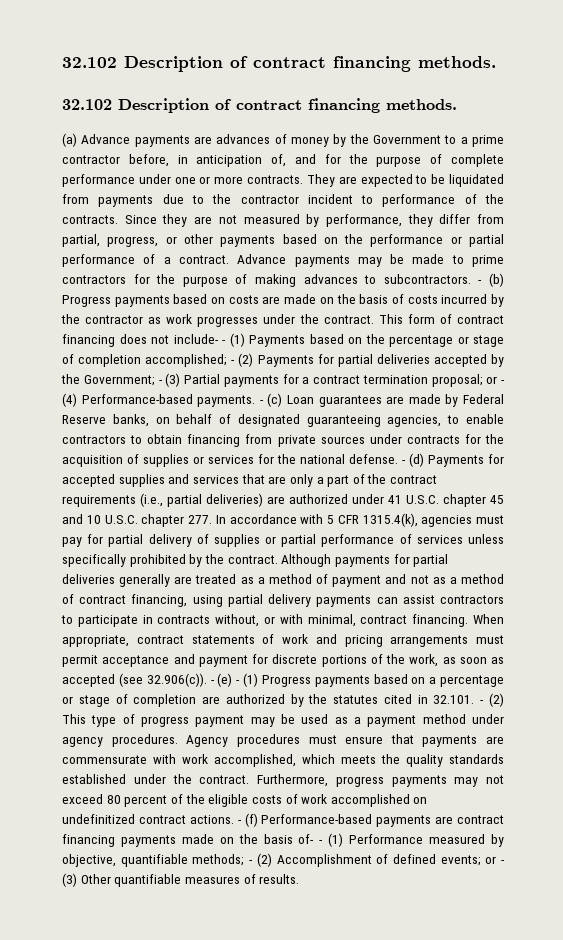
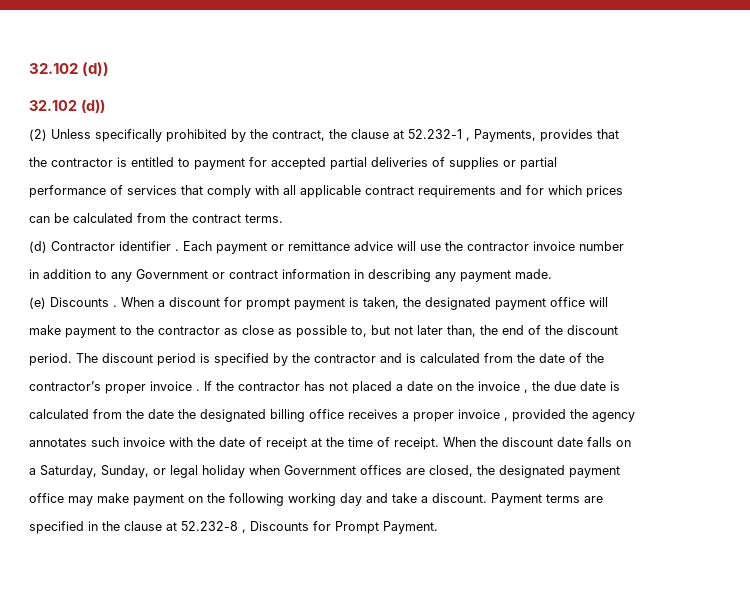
[62,56,496,72] [62,98,457,113] [62,133,504,147] [62,154,505,167] [62,174,504,187] [62,194,505,207] [62,214,504,227] [62,234,505,247] [62,254,505,267] [62,273,505,287] [62,294,504,307] [61,314,504,327] [62,333,504,347] [62,353,505,367] [61,373,505,387] [62,393,505,407] [62,414,504,427] [62,434,505,447] [62,453,504,467] [62,474,438,487] [62,493,504,507] [62,513,504,527] [62,534,192,547] 32.102 Description of contract financing methods. // 32.102 Description of contract financing methods. // (a) Advance payments are advances of money by the Government to a prime contractor before, in anticipation of, and for the purpose of complete performance under one or more contracts. They are expected to be liquidated from payments due to the contractor incident to performance of the contracts. Since they are not measured by performance, they differ from partial, progress, or other payments based on the performance or partial performance of a contract. Advance payments may be made to prime contractors for the purpose of making advances to subcontractors. - (b) Progress payments based on costs are made on the basis of costs incurred by the contractor as work progresses under the contract. This form of contract financing does not include- - (1) Payments based on the percentage or stage of completion accomplished; - (2) Payments for partial deliveries accepted by the Government; - (3) Partial payments for a contract termination proposal; or - (4) Performance-based payments. - (c) Loan guarantees are made by Federal Reserve banks, on behalf of designated guaranteeing agencies, to enable contractors to obtain financing from private sources under contracts for the acquisition of supplies or services for the national defense. - (d) Payments for accepted supplies and services that are only a part of the contract requirements (i.e., partial deliveries) are authorized under 41 U.S.C. chapter 45 and 10 U.S.C. chapter 277. In accordance with 5 CFR 1315.4(k), agencies must pay for partial delivery -> [29,62,110,76] [29,99,105,113] [29,129,619,142] [29,157,428,170] 32.102 (d)) // 32.102 (d)) // (2) Unless specifically prohibited by the contract, the clause at 52.232-1 , Payments, provides that // the contractor is entitled to payment for accepted partial deliveries
(317, 540) none -> (557, 163) //
[468,534,504,544] [62,554,449,567] [62,574,504,587] [62,594,505,607] [61,614,504,627] [62,634,504,647] [62,654,504,667] [62,673,504,687] [62,693,505,707] [62,714,504,727] [62,734,504,747] [62,754,504,767] [62,774,504,787] [62,794,428,807] [62,813,504,827] [62,833,504,847] [62,853,505,867] [62,873,300,887] unless specifically prohibited by the contract. Although payments for partial deliveries generally are treated as a method of payment and not as a method of contract financing, using partial delivery payments can assist contractors to participate in contracts without, or with minimal, contract financing. When appropriate, contract statements of work and pricing arrangements must permit acceptance and payment for discrete portions of the work, as soon as accepted (see 32.906(c)). - (e) - (1) Progress payments based on a percentage or stage of completion are authorized by the statutes cited in 32.101. - (2) This type of progress payment may be used as a payment method under agency procedures. Agency procedures must ensure that payments are commensurate with work accomplished, which meets the quality standards established under the contract. Furthermore, progress payments may not exceed 80 percent of the eligible costs of work accomplished on undefinitized contract actions. - (f) Performance-based payments are contract financing payments made on the basis of- - (1) Performance measured by objective, quantifiable methods; - (2) Accomplishment of defined events; or - (3) Other quantifiable measures of results. -> [181,185,623,198] [29,213,283,223] [29,241,624,254] [29,269,552,282] [29,297,608,310] [29,325,618,338] [29,353,604,366] [29,381,620,394] [29,409,635,422] [29,437,631,450] [29,465,620,478] [29,493,603,506] [29,521,438,534] that comply with all applicable contract requirements and for which prices // can be calculated from the contract terms. // (d) Contractor identifier . Each payment or remittance advice will use the contractor invoice number // in addition to any Government or contract information in describing any payment made. // (e) Discounts . When a discount for prompt payment is taken, the designated payment office will // make payment to the contractor as close as possible to, but not later than, the end of the discount // period. The discount period is specified by the contractor and is calculated from the date of the // contractor’s proper invoice . If the contractor has not placed a date on the invoice , the due date is // calculated from the date the designated billing office receives a proper invoice , provided the agency // annotates such invoice with the date of receipt at the time of receipt. When the discount date falls on // a Saturday, Sunday, or legal holiday when Government offices are closed, the designated payment // office may make payment on the following working day and take a discount. Payment terms are // specified in the clause at 52.232-8 , Discounts for Prompt Payment.

